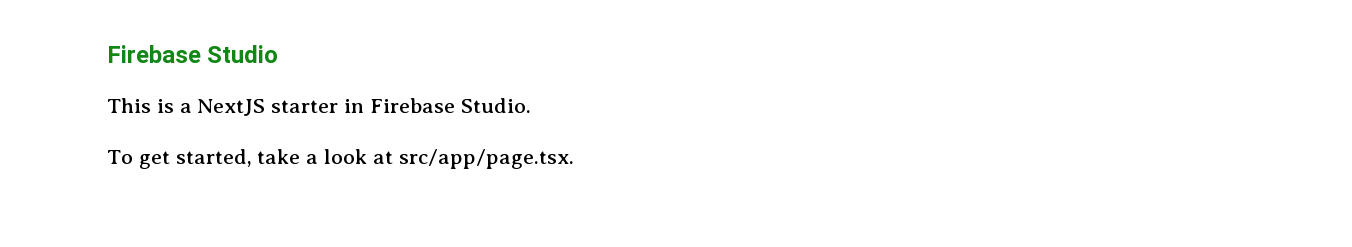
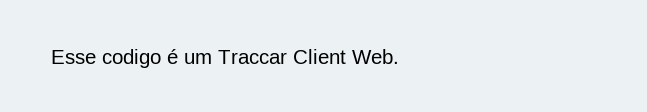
[107,45,279,63] [107,98,531,116] [107,149,574,169] Firebase Studio // This is a NextJS starter in Firebase Studio. // To get started, take a look at src/app/page.tsx. -> [51,49,399,68] Esse codigo é um Traccar Client Web.

